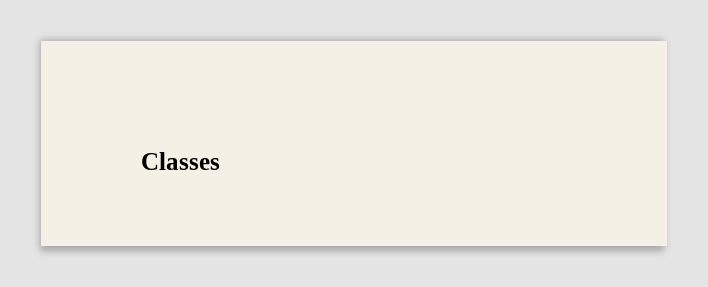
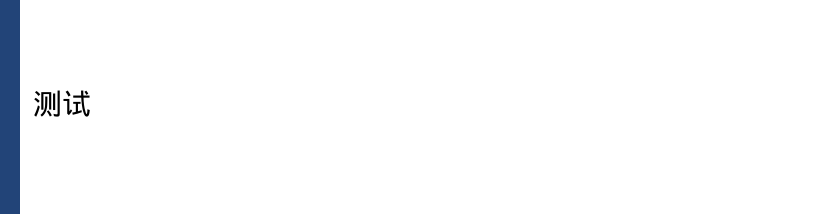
[141,152,220,170] Classes -> [33,90,91,117] 测试

